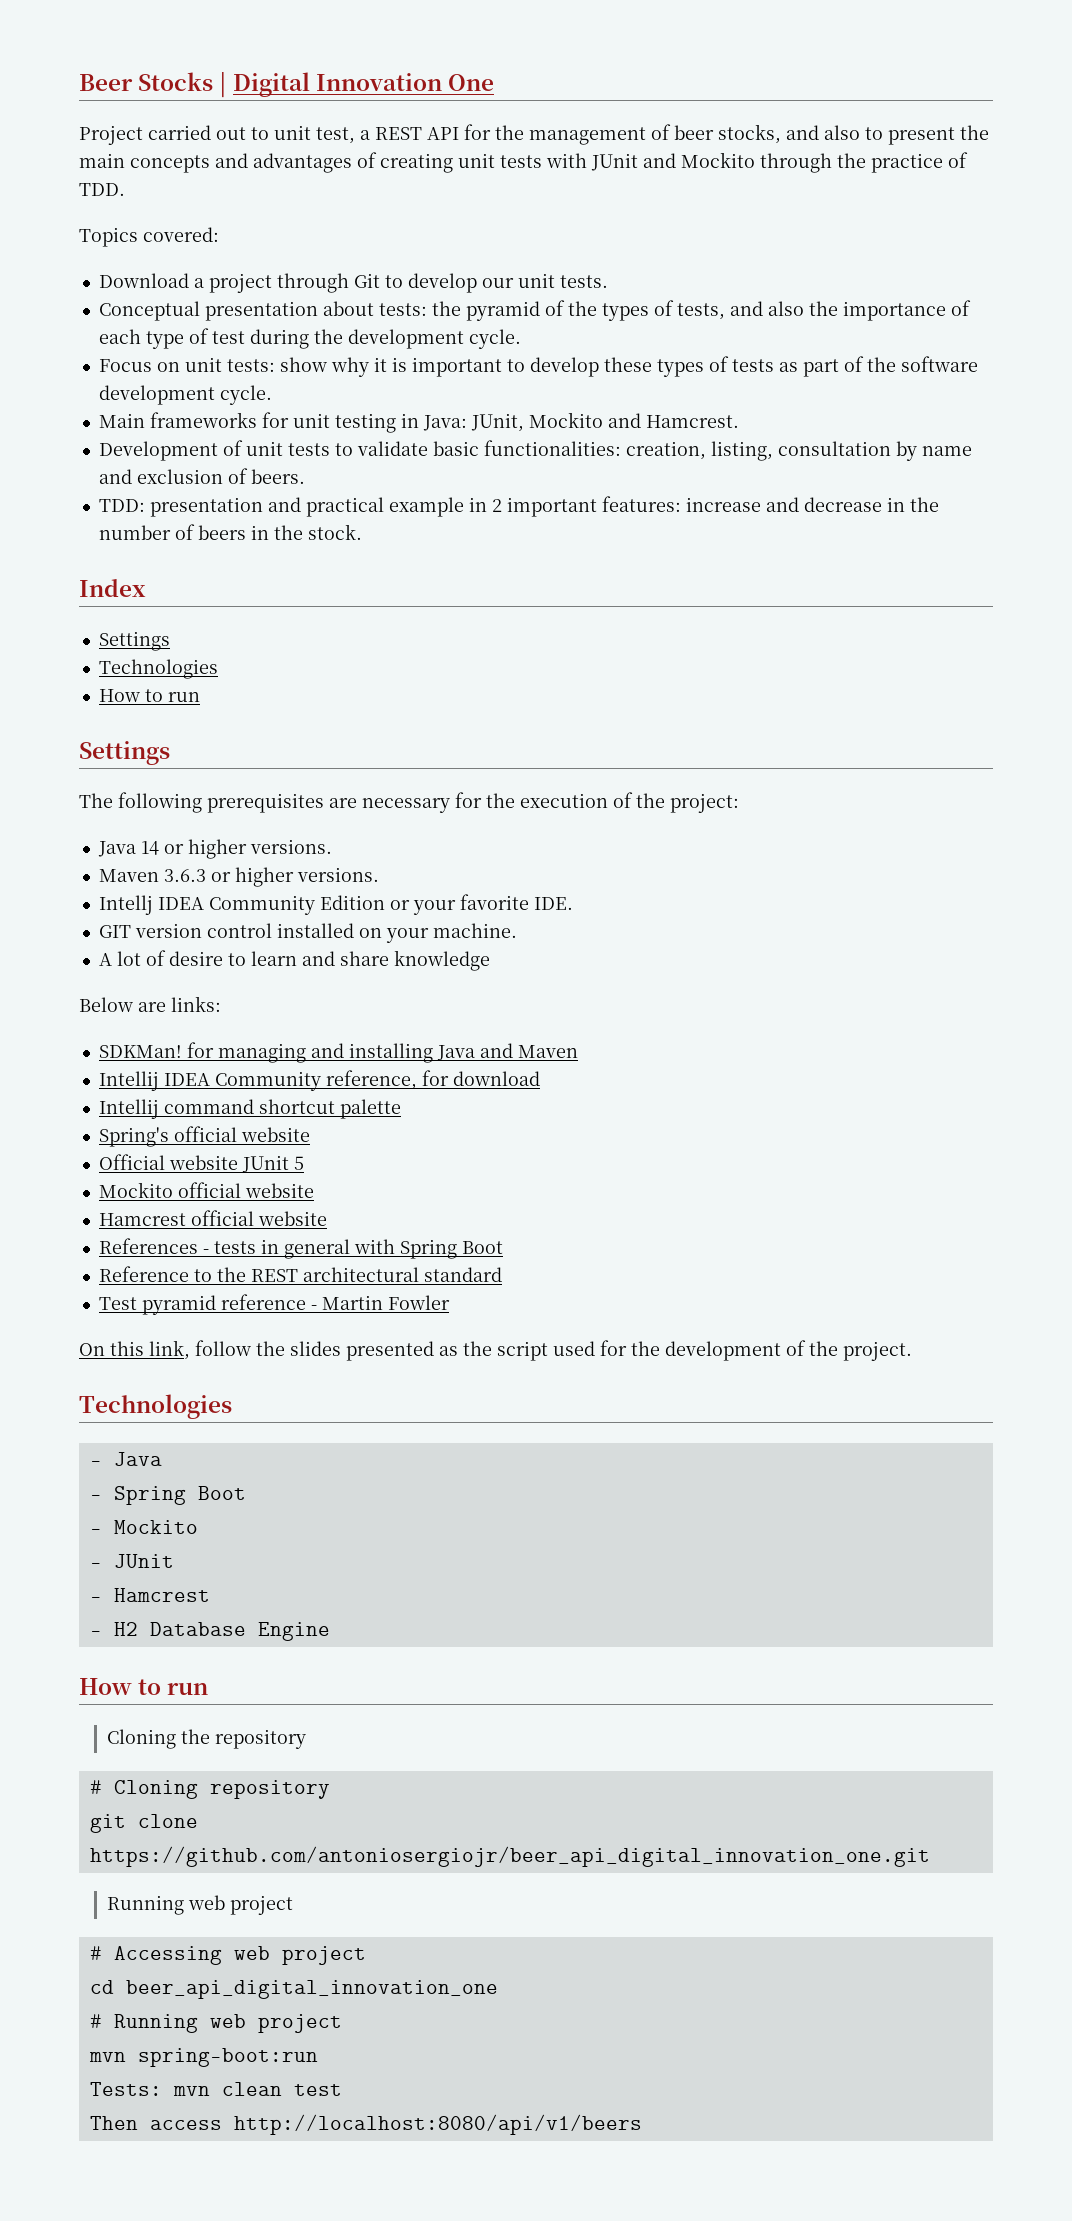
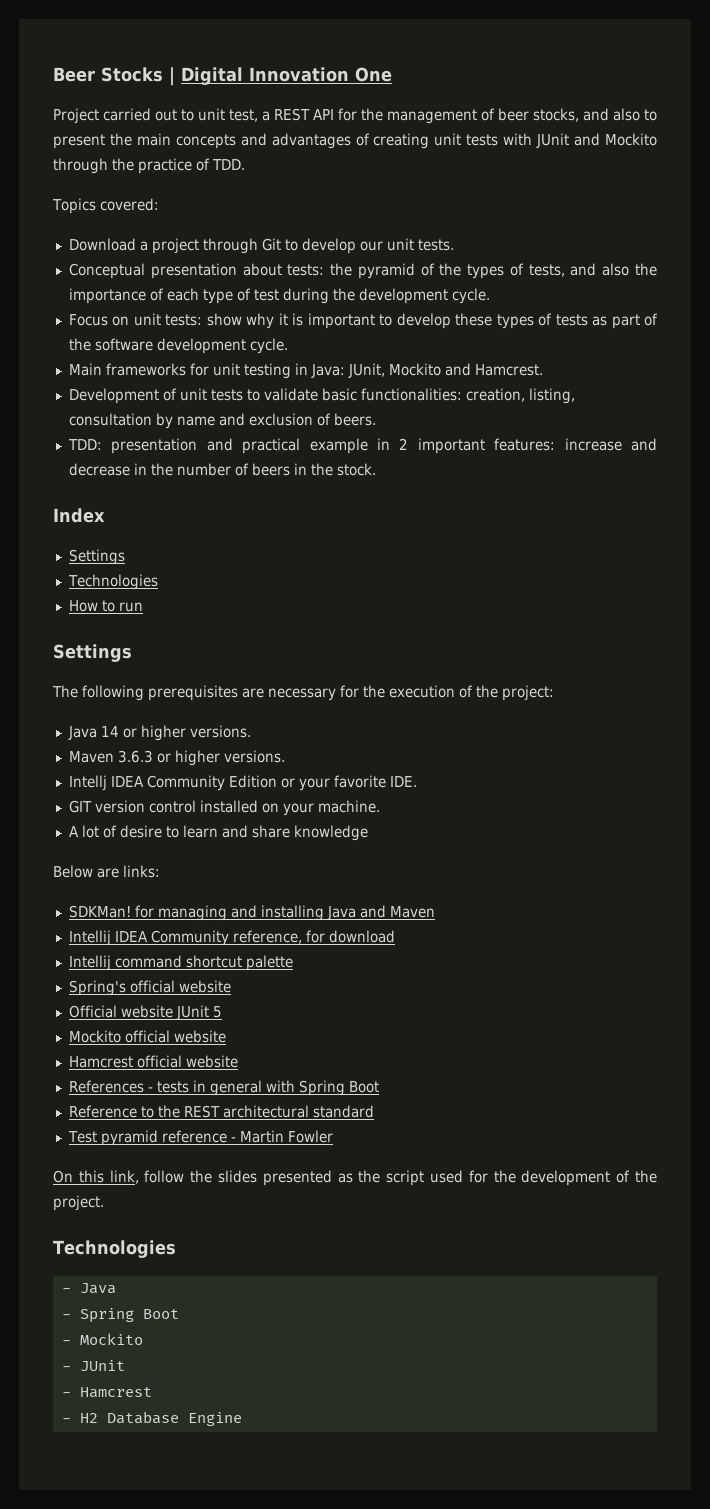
[79,1678,209,1695] [106,1729,306,1749] [89,1780,330,1799] [89,1814,198,1833] [89,1846,930,1867] [106,1895,293,1915] [89,1946,366,1965] [89,1980,498,1999] [89,2014,342,2033] [88,2048,318,2067] [89,2082,342,2096] [89,2114,642,2135] // How to run // Cloning the repository // # Cloning repository // git clone https://github.com/antoniosergiojr/beer_api_digital_innovation_one.git // Running web project // # Accessing web project // cd beer_api_digital_innovation_one // # Running web project // mvn spring-boot:run // Tests: mvn clean test // Then access http://localhost:8080/api/v1/beers -> (242, 1419) none

